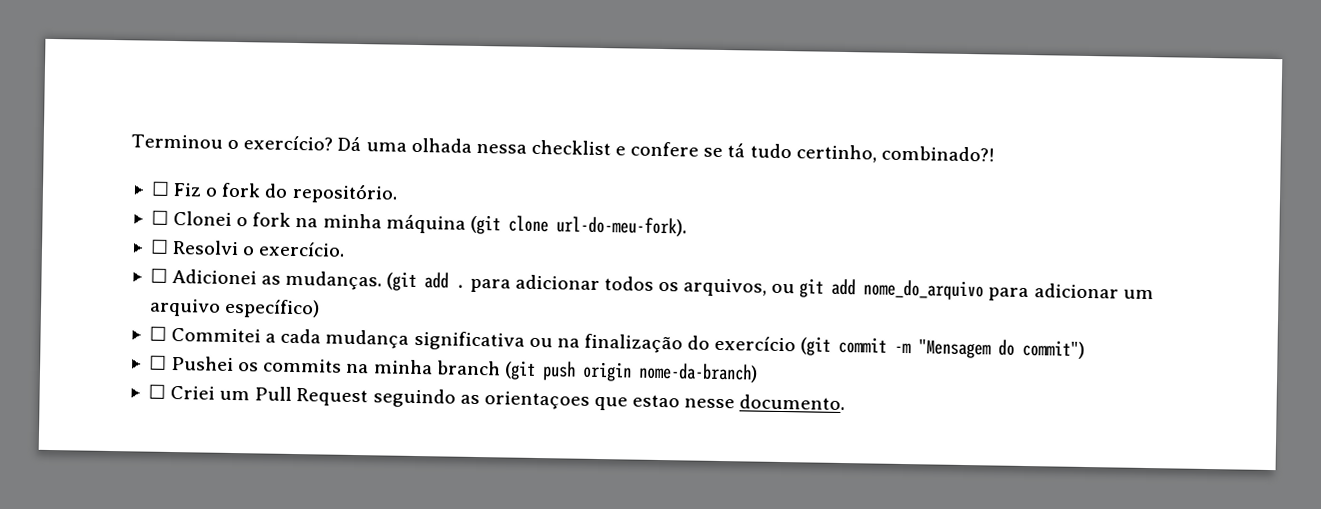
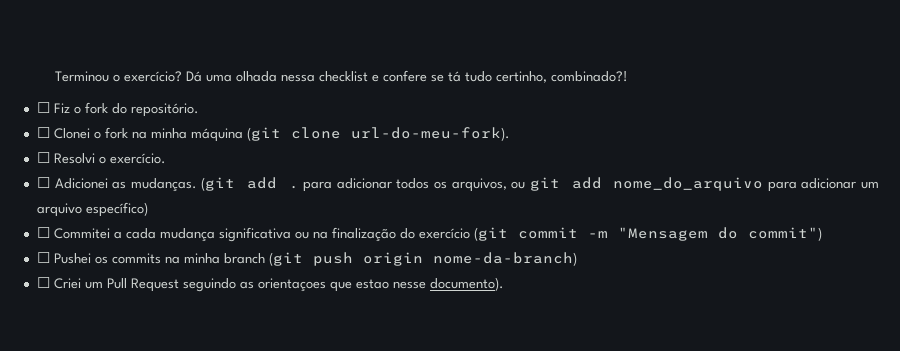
[739,394,846,411] documento. -> [429,277,504,291] documento).

